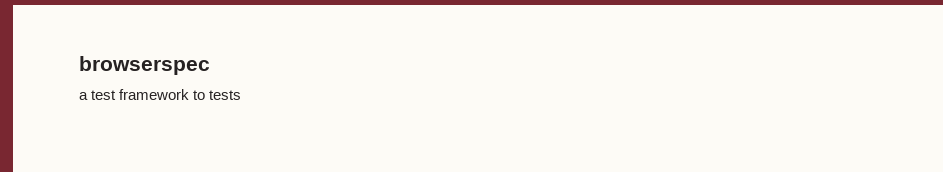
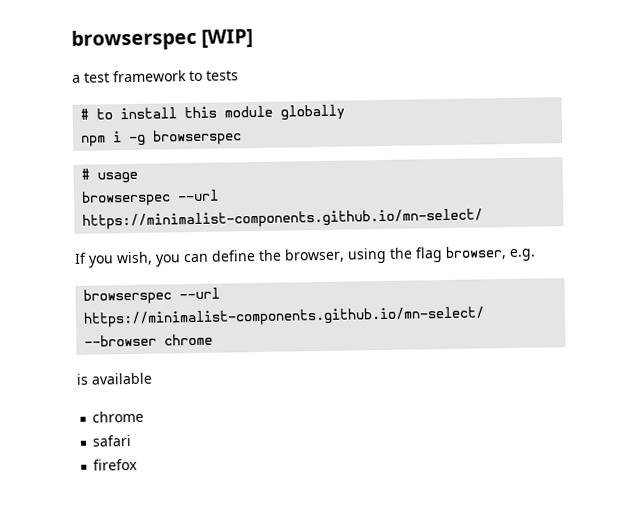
[79,56,210,75] browserspec -> [71,28,254,51] browserspec [WIP]
(242, 95) none -> [80,104,346,121] [81,129,243,147] [81,168,139,184] [81,189,220,207] [82,208,484,230] [74,246,536,268] [83,287,221,305] [83,306,486,328] [84,333,214,347] [76,372,153,385] [92,410,145,423] [92,435,132,447] [93,458,139,471] // # to install this module globally // npm i -g browserspec // # usage // browserspec --url https://minimalist-components.github.io/mn-select/ // If you wish, you can define the browser, using the flag browser, e.g. // browserspec --url https://minimalist-components.github.io/mn-select/ --browser chrome // is available // chrome // safari // firefox

